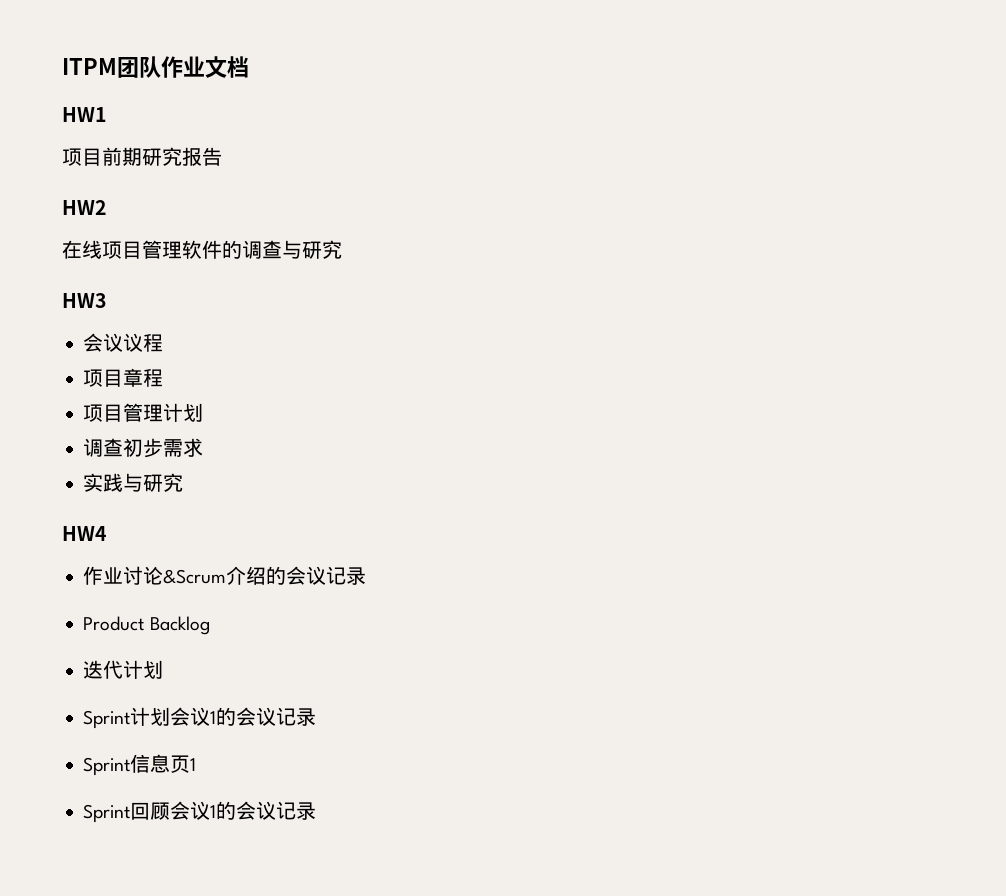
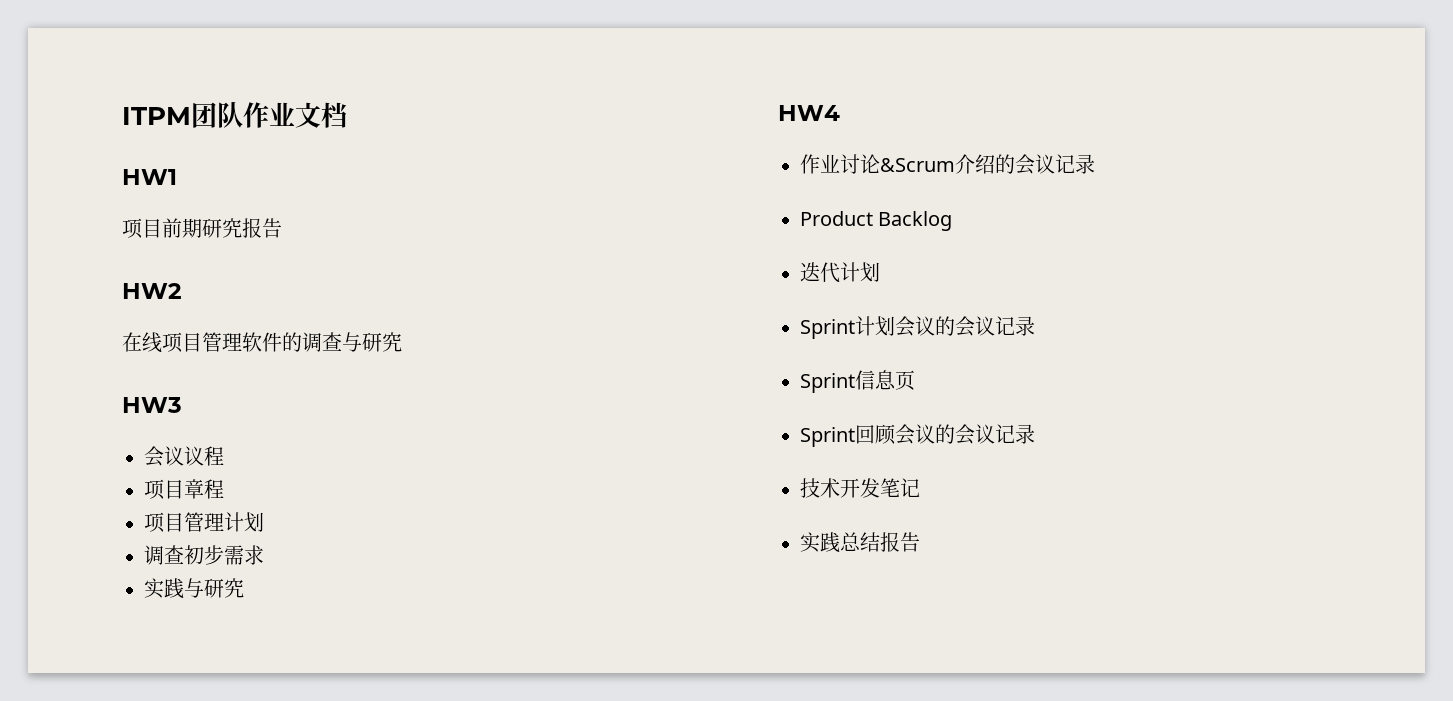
[210,711,217,724] 1 -> (935, 326) none
[190,758,197,771] 1 -> (915, 380) none
[210,801,317,820] 1的会议记录 -> [935,424,1035,445] [800,478,920,498] [800,532,920,553] 的会议记录 // 技术开发笔记 // 实践总结报告

